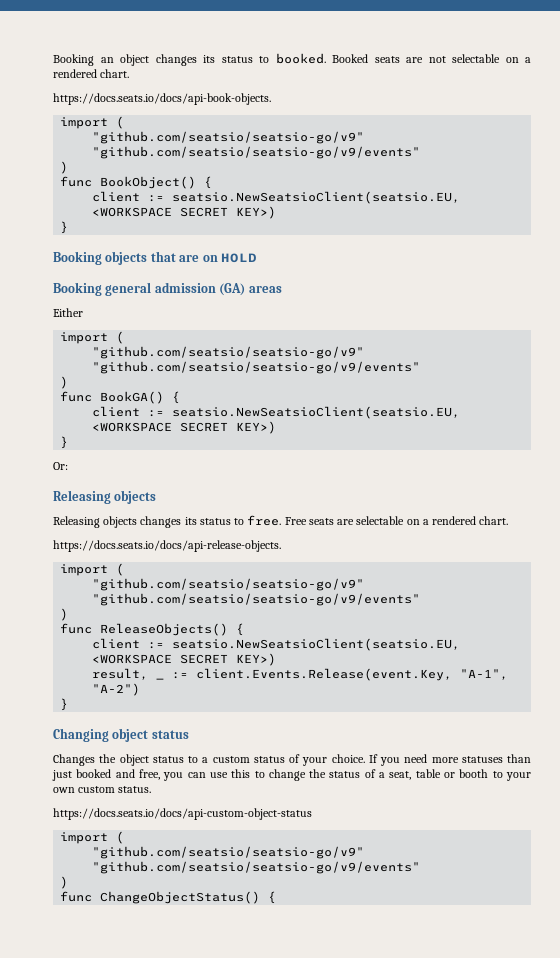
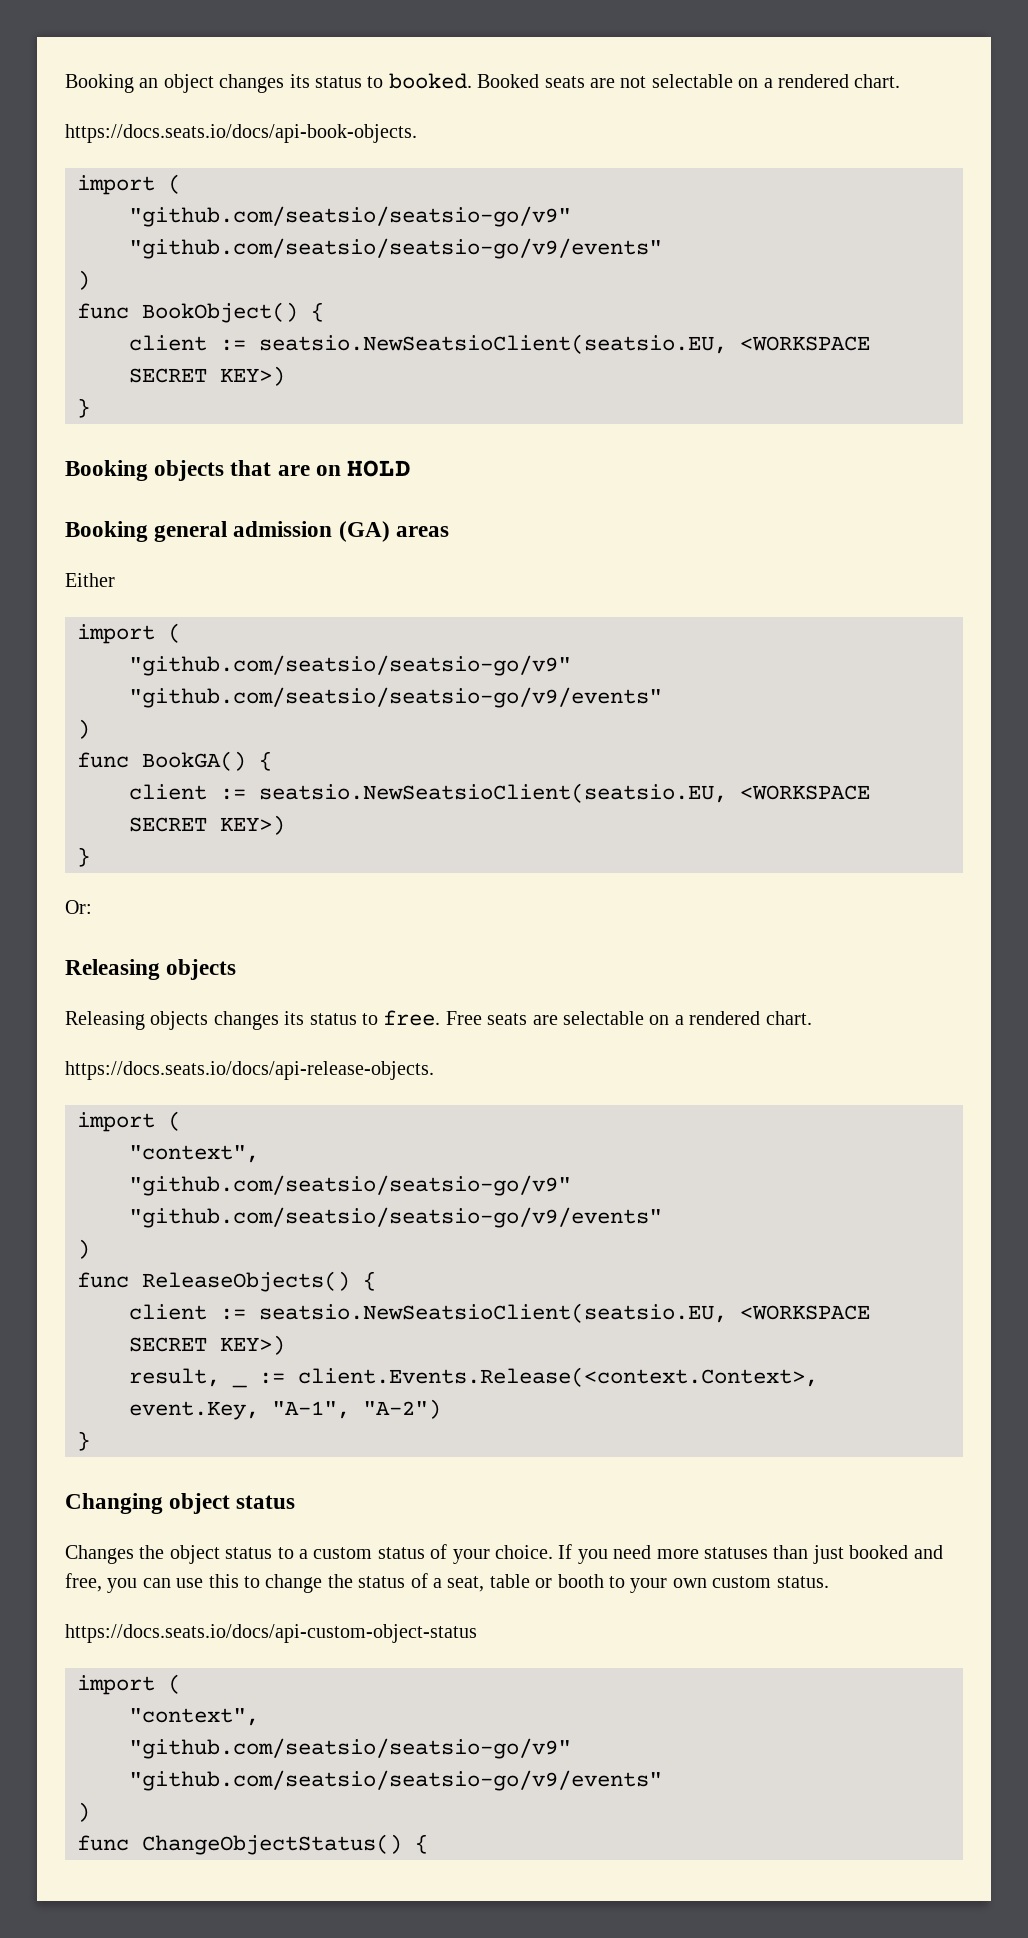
(125, 569) none -> [129,1145,259,1163] // "context",
[196,668,453,681] client.Events.Release(event.Key, -> [298,1367,818,1387] [129,1401,259,1420] client.Events.Release(<context.Context>, event.Key,
(125, 837) none -> [129,1708,259,1726] // "context",

